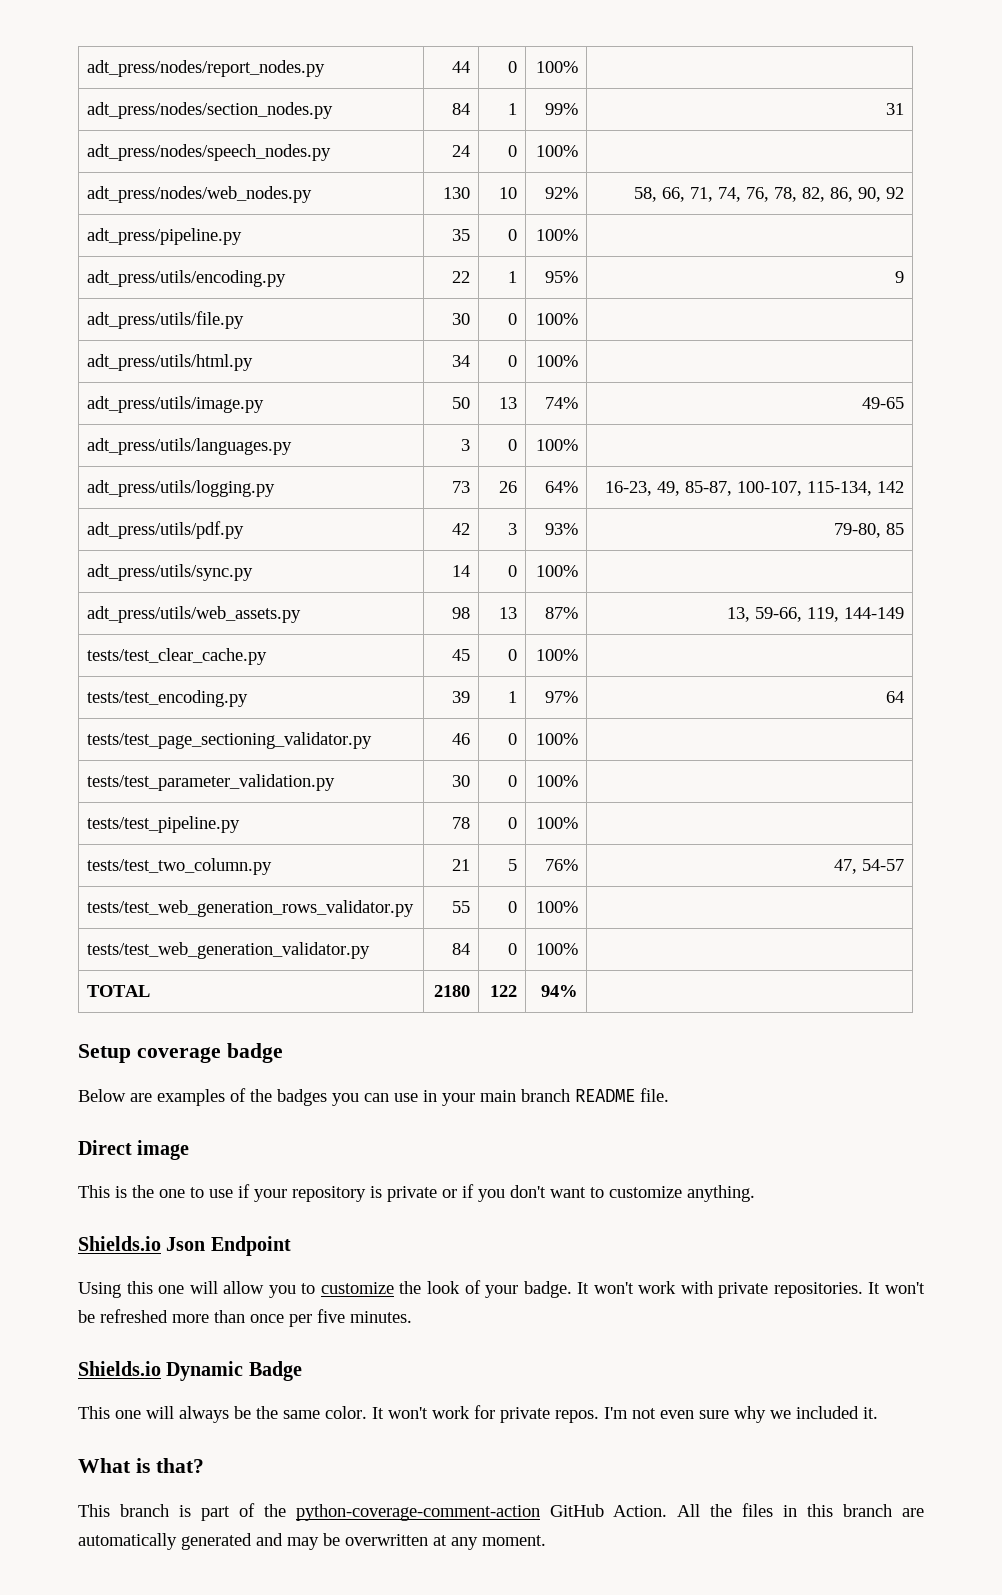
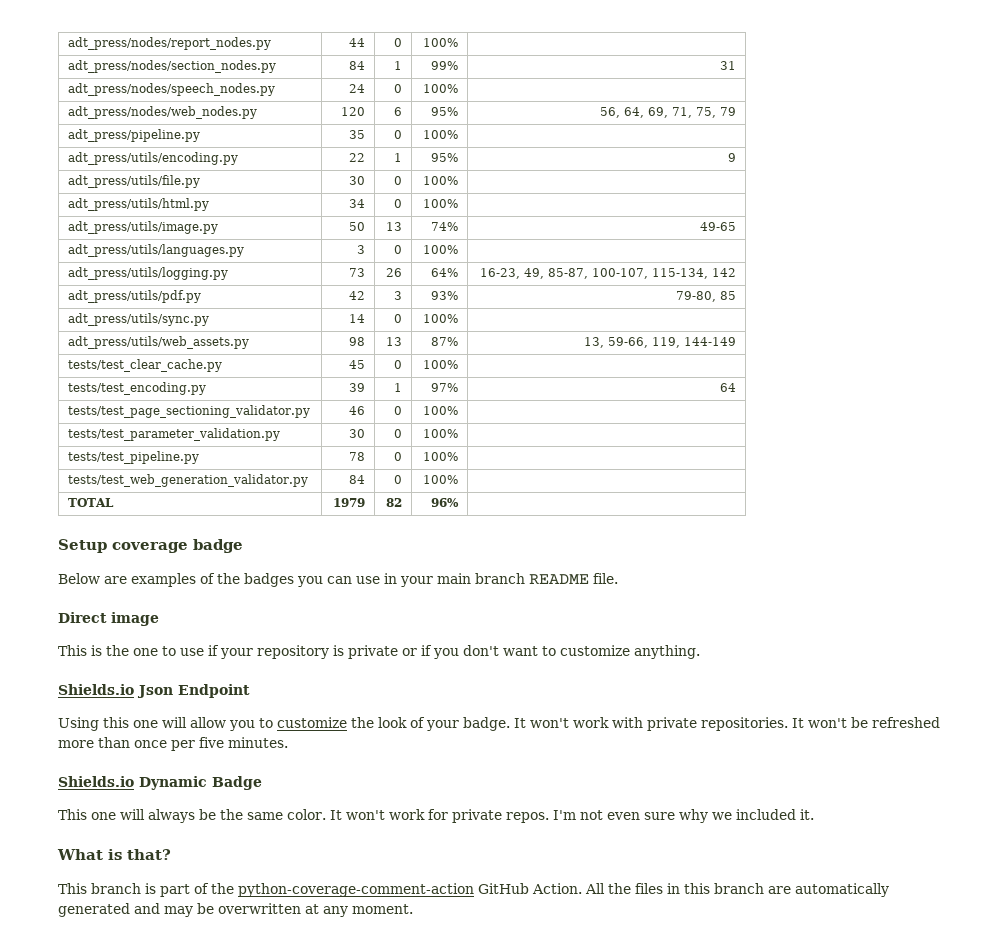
[442,187,470,199] [498,187,517,199] [544,187,578,199] [633,187,904,202] 130 | 10 | 92% | 58, 66, 71, 74, 76, 78, 82, 86, 90, 92 -> [340,107,365,116] [393,107,402,116] [430,107,458,116] [599,107,736,118] 120 | 6 | 95% | 56, 64, 69, 71, 75, 79
[87,858,273,875] [451,859,470,871] [507,859,517,871] [544,859,578,871] [833,859,904,874] [87,900,415,917] [451,901,470,913] [507,901,517,913] [535,901,578,913] // tests/test_two_column.py | 21 | 5 | 76% | 47, 54-57 // tests/test_web_generation_rows_validator.py | 55 | 0 | 100% | -> (458, 456) none
[433,985,470,997] [489,985,517,997] [540,985,578,997] 2180 | 122 | 94% -> [332,498,365,507] [385,498,402,507] [430,498,459,507] 1979 | 82 | 96%

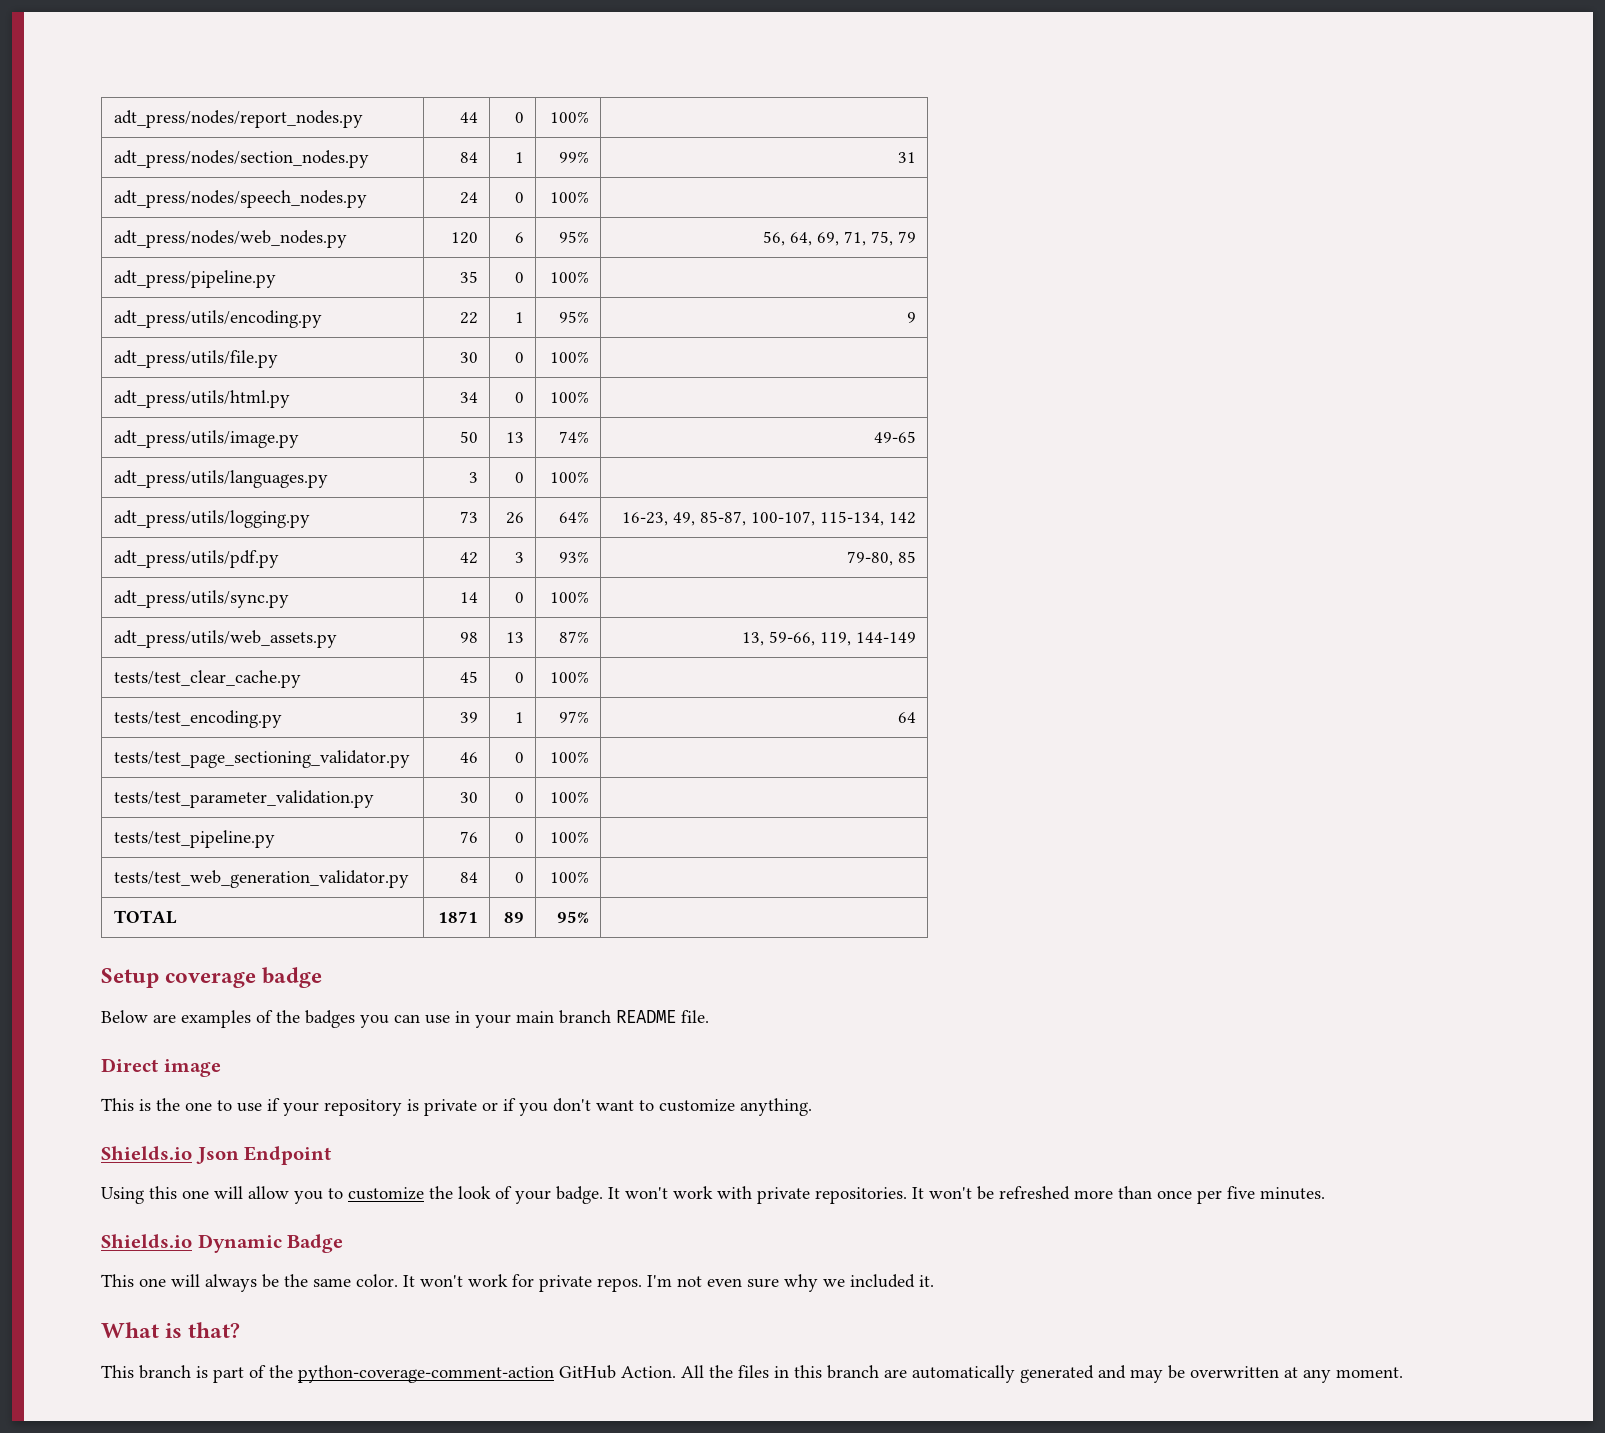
[348,452,365,461] 78 -> [459,831,478,843] 76
[332,498,365,507] [385,498,402,507] [430,498,459,507] 1979 | 82 | 96% -> [437,911,478,923] [503,912,524,923] [556,911,589,923] 1871 | 89 | 95%

